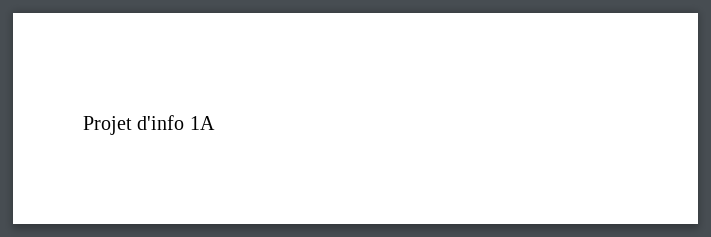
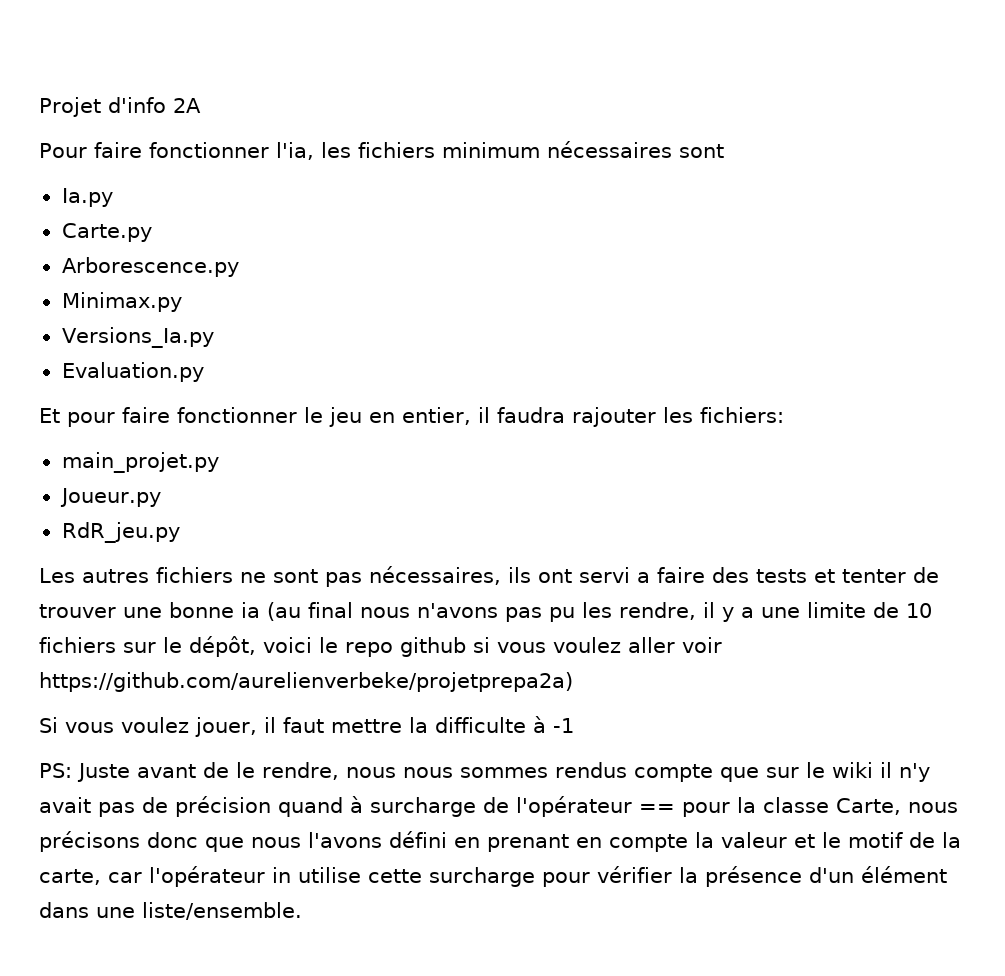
[189,116,215,130] 1A -> [173,98,201,113] [39,141,724,160] [61,188,113,207] [61,223,152,242] [61,257,239,277] [61,292,182,312] [61,327,214,348] [61,362,204,382] [39,407,784,427] [61,452,219,473] [59,488,161,507] [61,522,180,543] [39,566,939,587] [39,602,932,622] [39,636,722,657] [39,672,573,692] [39,716,574,737] [39,762,930,782] [39,796,958,817] [39,831,961,852] [39,866,947,887] [39,902,302,920] 2A // Pour faire fonctionner l'ia, les fichiers minimum nécessaires sont // Ia.py // Carte.py // Arborescence.py // Minimax.py // Versions_Ia.py // Evaluation.py // Et pour faire fonctionner le jeu en entier, il faudra rajouter les fichiers: // main_projet.py // Joueur.py // RdR_jeu.py // Les autres fichiers ne sont pas nécessaires, ils ont servi a faire des tests et tenter de trouver une bonne ia (au final nous n'avons pas pu les rendre, il y a une limite de 10 fichiers sur le dépôt, voici le repo github si vous voulez aller voir https://github.com/aurelienverbeke/projetprepa2a) // Si vous voulez jouer, il faut mettre la difficulte à -1 // PS: Juste avant de le rendre, nous nous sommes rendus compte que sur le wiki il n'y avait pas de précision quand à surcharge de l'opérateur == pour la classe Carte, nous précisons donc que nous l'avons défini en prenant en compte la valeur et le motif de la carte, car l'opérateur in utilise cette surcharge pour vérifier la présence d'un élément dans une liste/ensemble.

